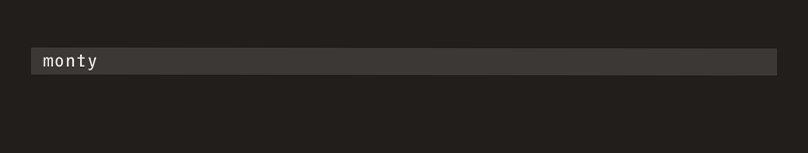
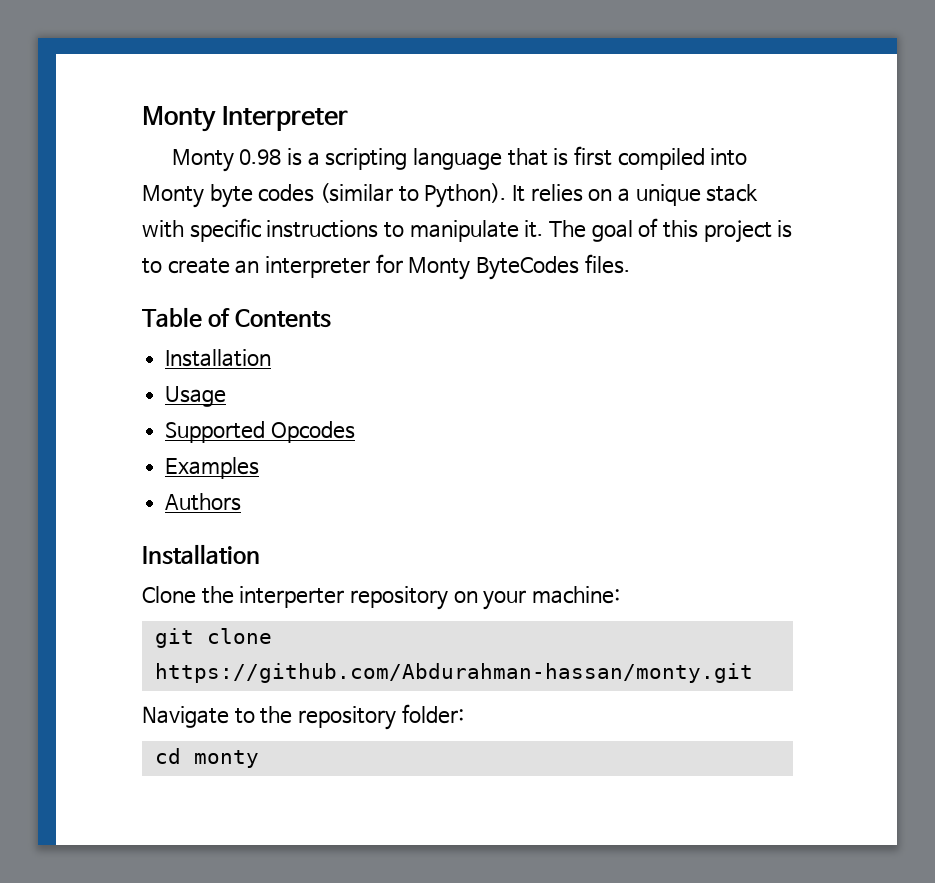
(43, 62) none -> [142,106,348,132] [171,146,748,172] [142,183,759,208] [142,218,793,243] [142,254,630,280] [142,307,332,328] [165,349,272,367] [165,386,227,407] [165,421,355,443] [165,457,260,479] [165,493,242,511] [142,544,260,565] [142,586,621,610] [154,628,272,648] [154,663,753,683] [142,704,464,730] [154,748,181,764] Monty Interpreter // Monty 0.98 is a scripting language that is first compiled into Monty byte codes (similar to Python). It relies on a unique stack with specific instructions to manipulate it. The goal of this project is to create an interpreter for Monty ByteCodes files. // Table of Contents // Installation // Usage // Supported Opcodes // Examples // Authors // Installation // Clone the interperter repository on your machine: // git clone https://github.com/Abdurahman-hassan/monty.git // Navigate to the repository folder: // cd

